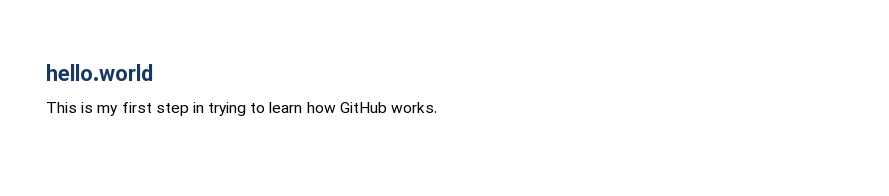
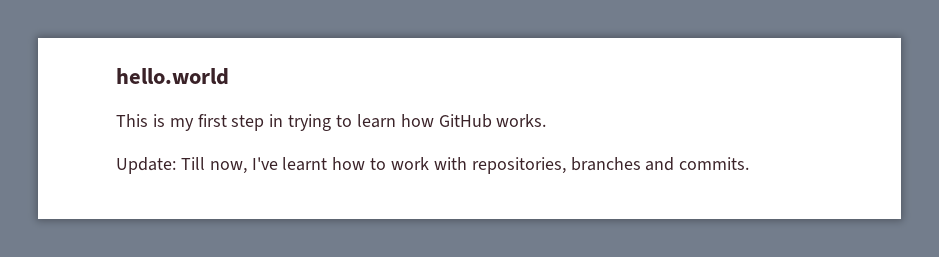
(438, 107) none -> [116,157,750,174] // Update: Till now, I've learnt how to work with repositories, branches and commits.

